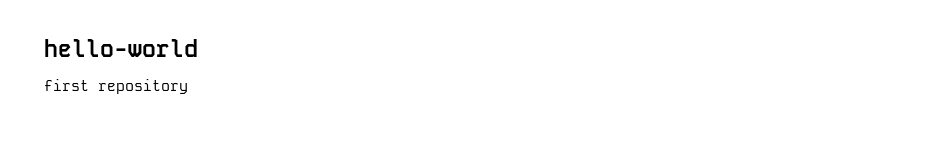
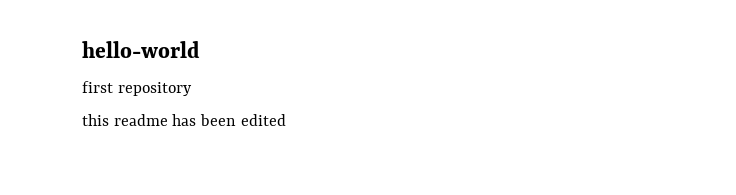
(188, 86) none -> [82,114,286,126] // this readme has been edited

